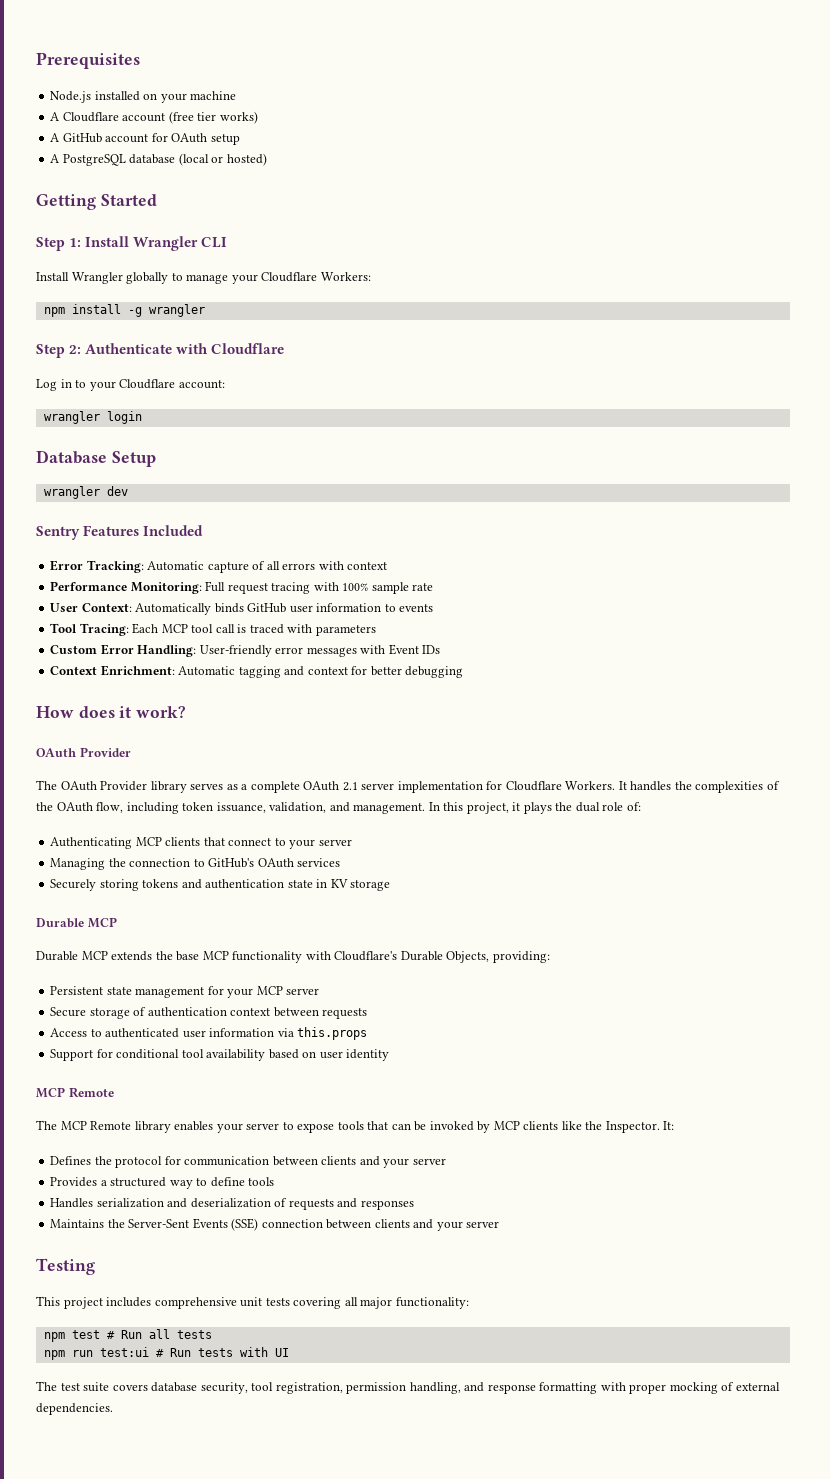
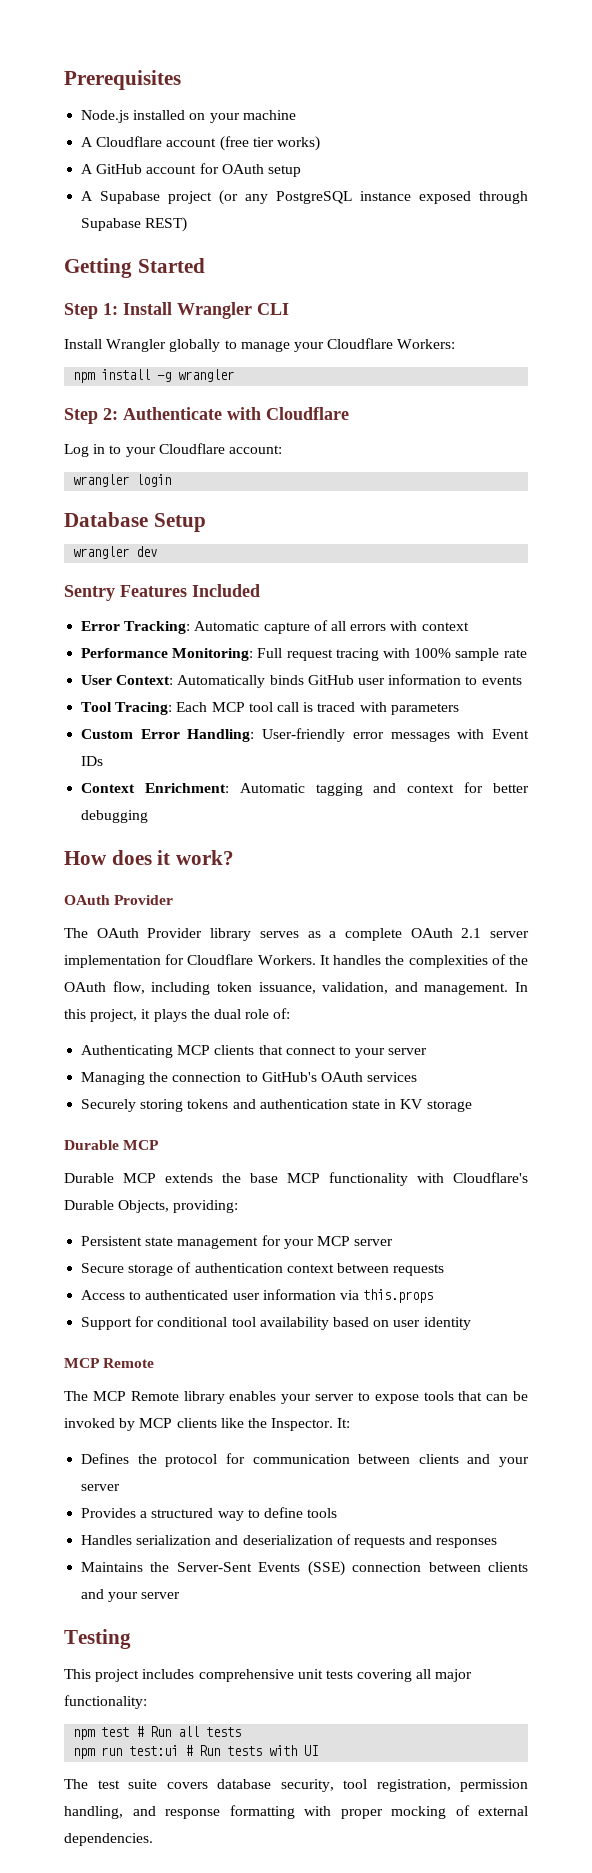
[62,153,267,166] PostgreSQL database (local or hosted) -> [100,190,528,205] [81,217,188,232] Supabase project (or any PostgreSQL instance exposed through Supabase REST)

